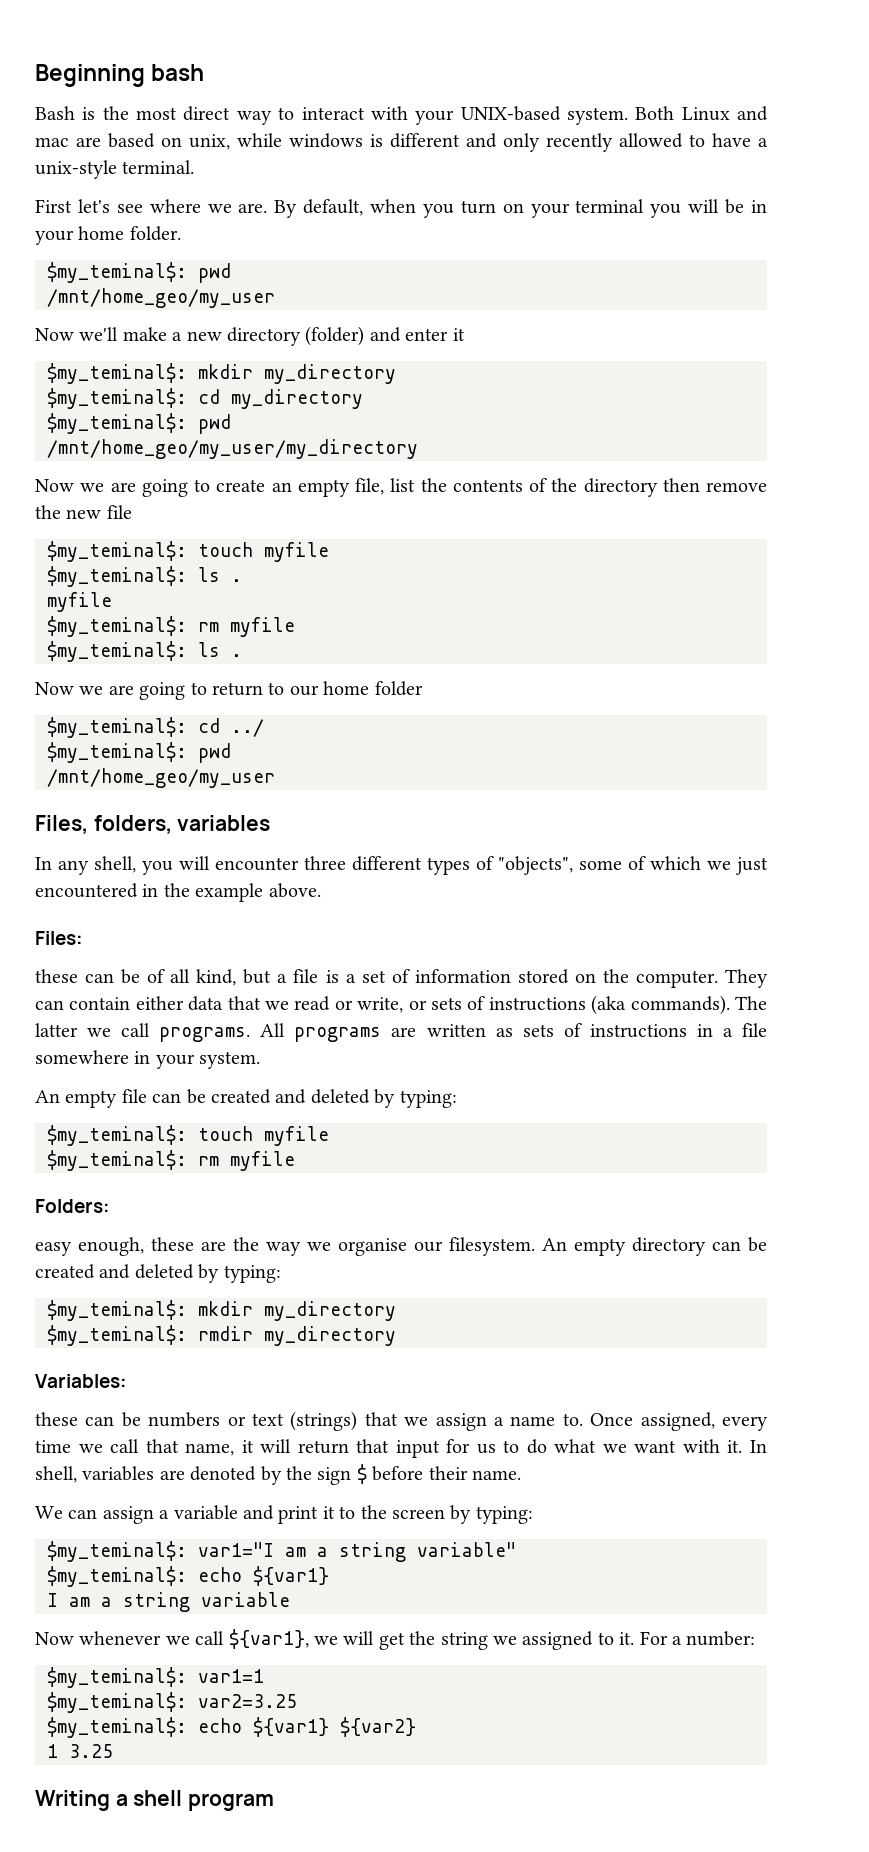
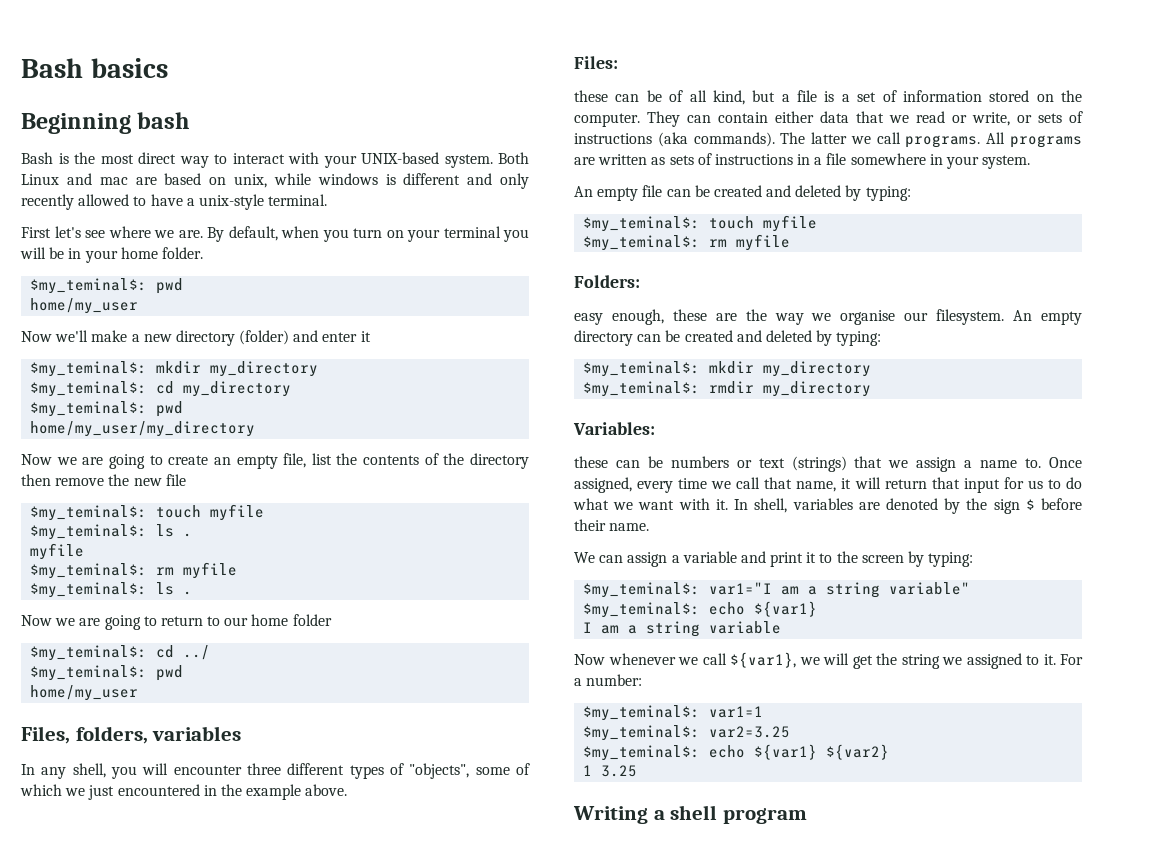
(35, 75) none -> [21,58,168,78] Bash basics //
[47,288,275,308] /mnt/home_geo/my_user -> [30,298,139,314] home/my_user
[47,439,418,459] /mnt/home_geo/my_user/my_directory -> [30,421,256,437] home/my_user/my_directory
[47,768,275,788] /mnt/home_geo/my_user -> [30,685,139,701] home/my_user

